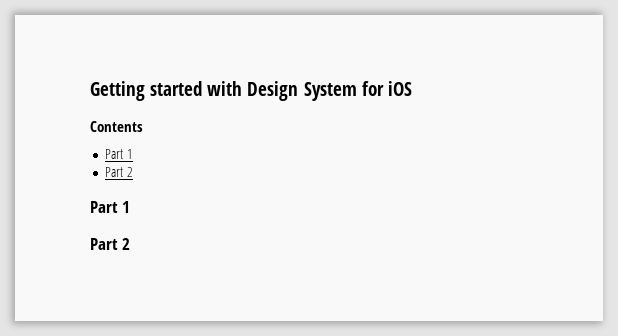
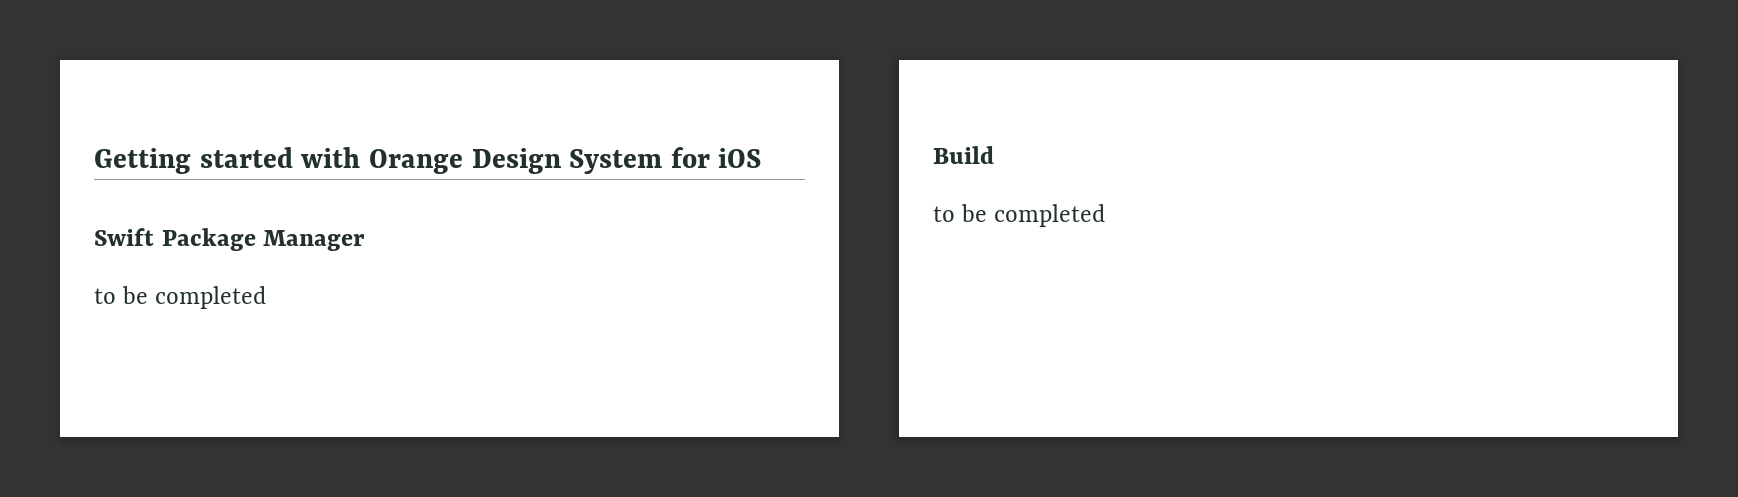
(243, 88) none -> [368,149,463,174] Orange
[90,121,143,132] [105,149,134,159] [105,167,134,177] [90,201,131,213] [90,238,131,250] Contents // Part 1 // Part 2 // Part 1 // Part 2 -> [94,228,366,251] [94,286,267,309] [933,146,994,164] [933,204,1106,227] Swift Package Manager // to be completed // Build // to be completed

